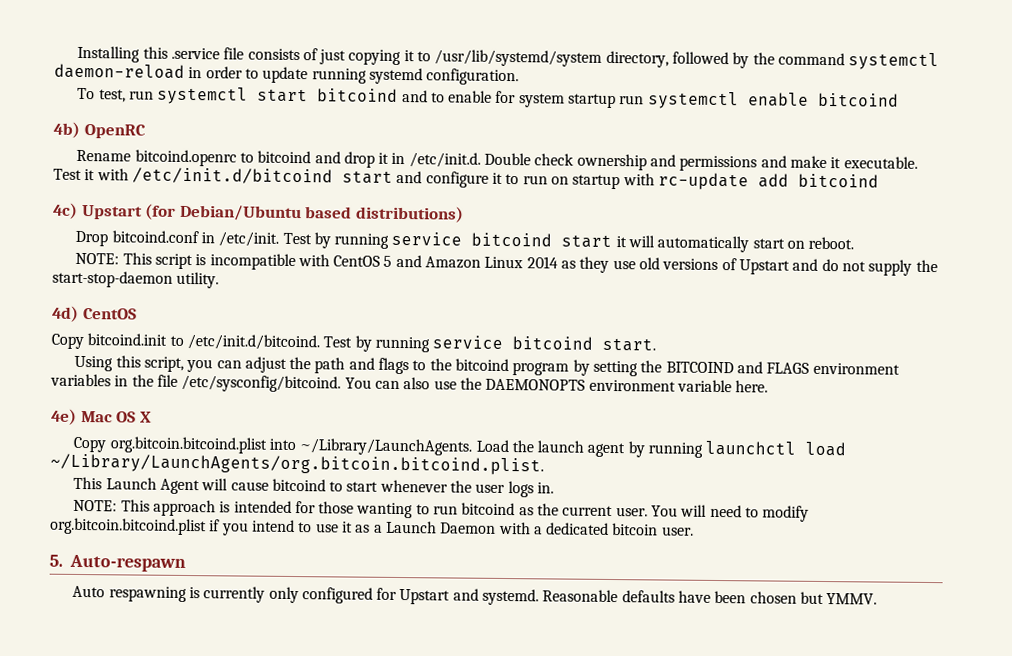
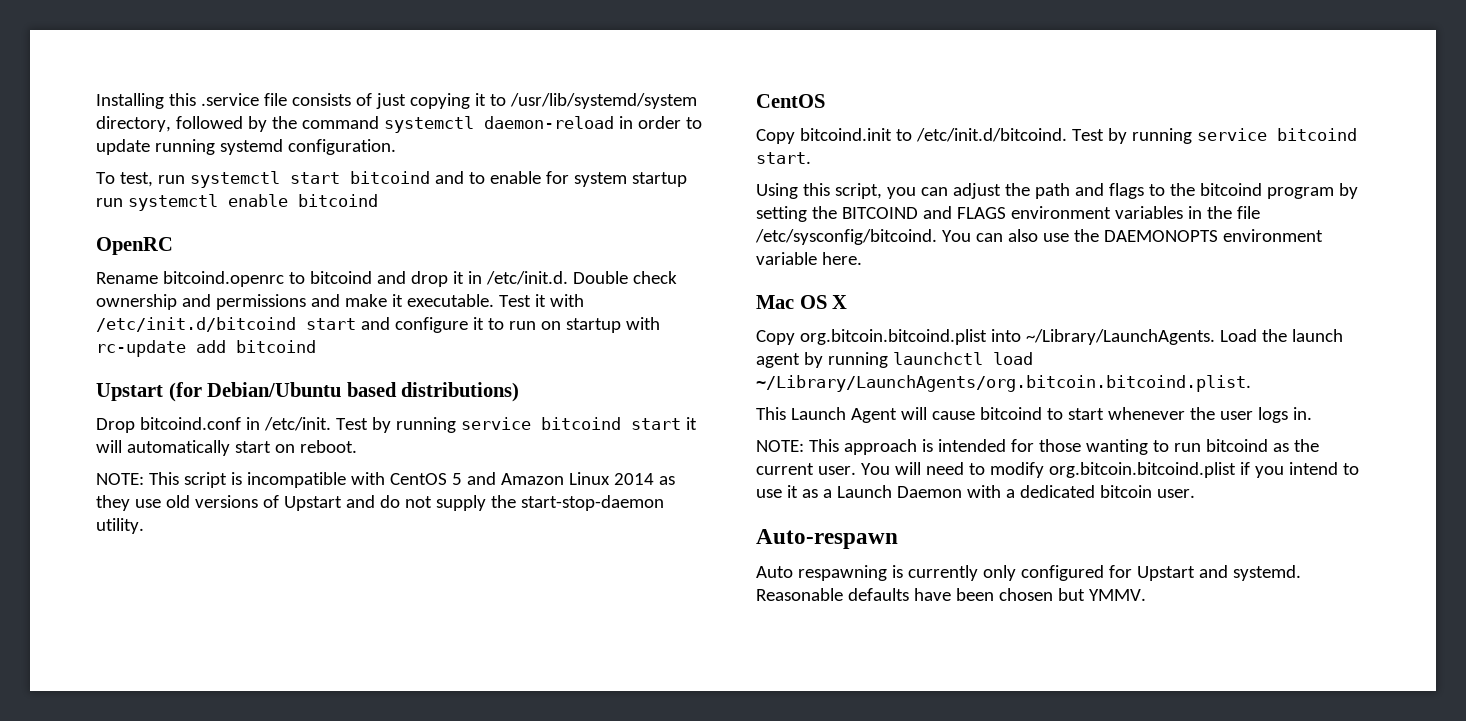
[53,121,80,138] 4b) -> (378, 200) none
[53,202,78,219] 4c) -> (316, 346) none
[52,305,79,322] 4d) -> (144, 526) none
[51,408,77,425] 4e) -> (862, 258) none
[49,554,63,567] 5. -> (1195, 493) none

